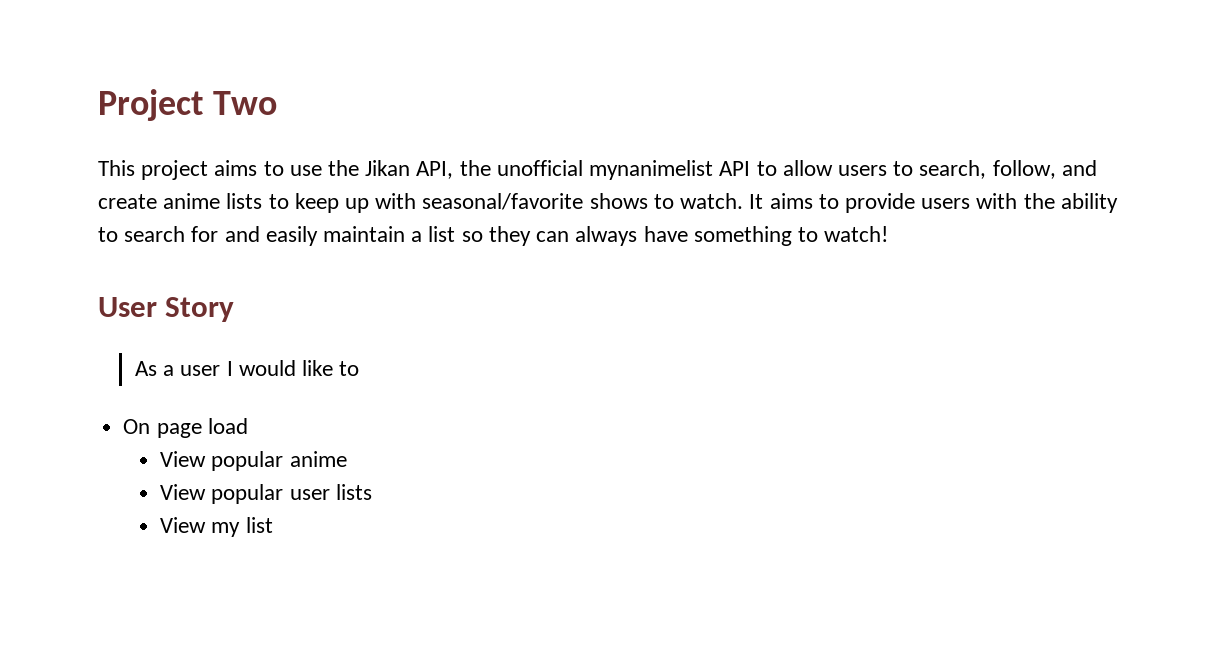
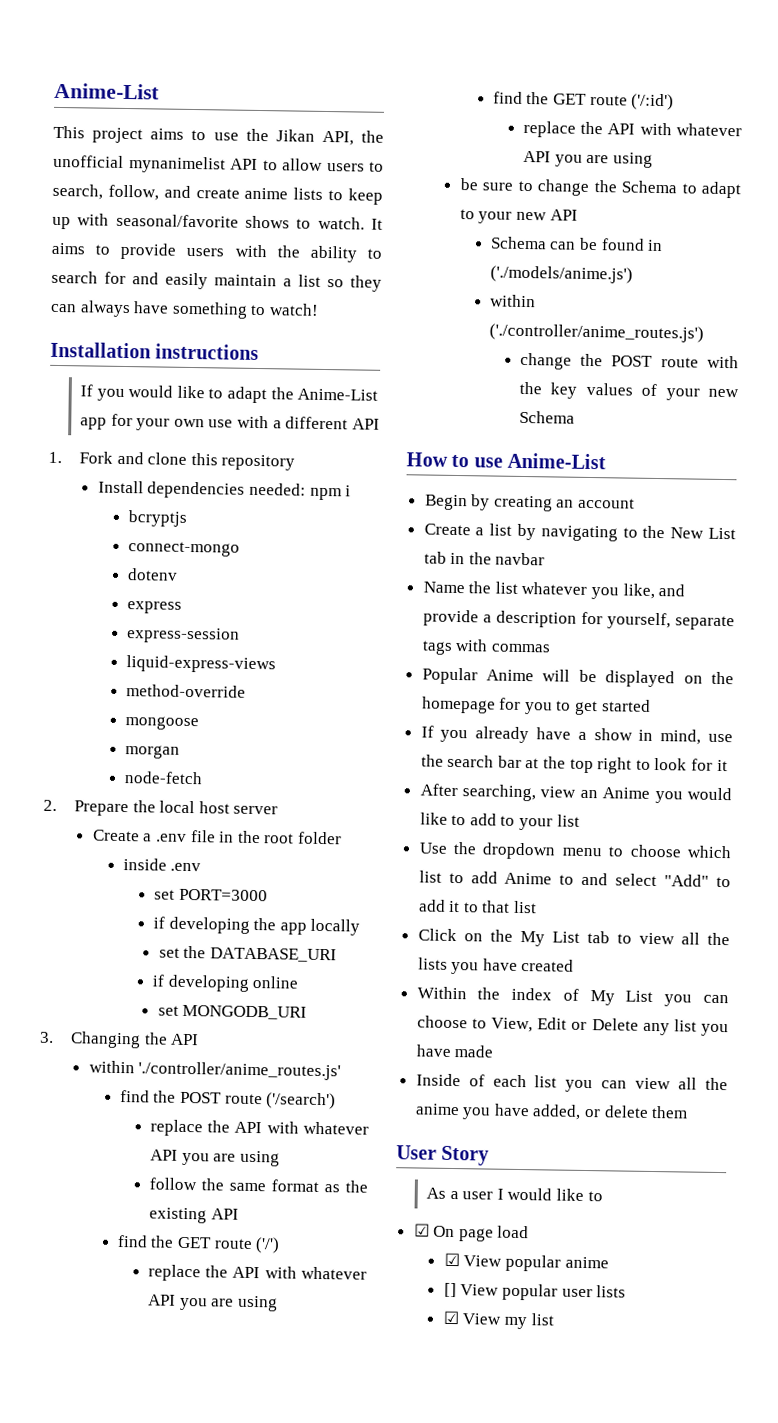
[98,89,277,121] Project Two -> [54,82,160,100] Anime-List
(889, 234) none -> [50,341,260,361] [80,384,379,404] [80,413,380,431] [48,451,296,471] [97,480,352,501] [127,510,187,527] [127,541,240,557] [126,568,178,581] [126,601,182,614] [126,627,240,644] [125,655,276,674] [125,684,246,698] [124,716,199,731] [124,745,180,759] [123,771,203,785] [43,799,279,817] [92,829,342,845] [122,858,202,872] [153,888,268,902] [152,916,361,936] [158,945,337,963] [151,974,300,992] [157,1004,308,1020] [39,1031,200,1049] [88,1060,342,1081] [119,1089,337,1110] [149,1119,369,1137] [149,1149,280,1167] [148,1177,368,1193] [148,1207,239,1224] [116,1234,281,1254] [147,1264,367,1282] [147,1294,278,1312] [492,91,675,111] [522,120,742,138] [522,150,653,168] [459,178,741,199] [459,209,578,224] [489,236,664,252] [489,265,633,284] [489,294,536,308] [488,323,704,343] [519,352,739,370] [518,381,739,401] [518,410,575,424] [406,452,607,470] [424,494,636,512] [423,523,736,542] [423,551,546,566] [422,581,686,600] [422,609,735,631] [421,638,551,655] [421,667,734,688] [420,696,651,716] [420,725,733,745] [420,754,728,774] [419,783,732,804] [419,812,580,831] [418,841,732,860] [418,870,731,888] [418,899,538,914] [417,928,730,947] [417,957,575,975] [416,986,729,1007] [416,1015,729,1037] [415,1044,494,1058] [415,1073,728,1093] [414,1103,689,1120] // Installation instructions // If you would like to adapt the Anime-List app for your own use with a different API // 1. Fork and clone this repository // Install dependencies needed: npm i // bcryptjs // connect-mongo // dotenv // express // express-session // liquid-express-views // method-override // mongoose // morgan // node-fetch // 2. Prepare the local host server // Create a .env file in the root folder // inside .env // set PORT=3000 // if developing the app locally // set the DATABASE_URI // if developing online // set MONGODB_URI // 3. Changing the API // within './controller/anime_routes.js' // find the POST route ('/search') // replace the API with whatever API you are using // follow the same format as the existing API // find the GET route ('/') // replace the API with whatever API you are using // find the GET route ('/:id') // replace the API with whatever API you are using // be sure to change the Schema to adapt to your new API // Schema can be found in ('./models/anime.js') // within ('./controller/anime_routes.js') // change the POST route with the key values of your new Schema // How to use Anime-List // Begin by creating an account // Create a list by navigating to the New List tab in the navbar // Name the list whatever you like, and provide a description for yourself, separate tags with commas // Popular Anime will be displayed on the homepage for you to get started // If you already have a show in mind, use the search bar at the top right to look for it // After searching, view an Anime you would like to add to your list // Use the dropdown menu to choose which list to add Anime to and select "Add" to add it to that list // Click on the My List tab to view all the lists you have created // Within the index of My List you can choose to View, Edit or Delete any list you have made // Inside of each list you can view all the anime you have added, or delete them
(360, 368) none -> [413,1223,430,1237] ☑
(248, 426) none -> [443,1252,460,1267] ☑
(347, 459) none -> [443,1282,457,1298] []
(372, 492) none -> [442,1310,460,1325] ☑

